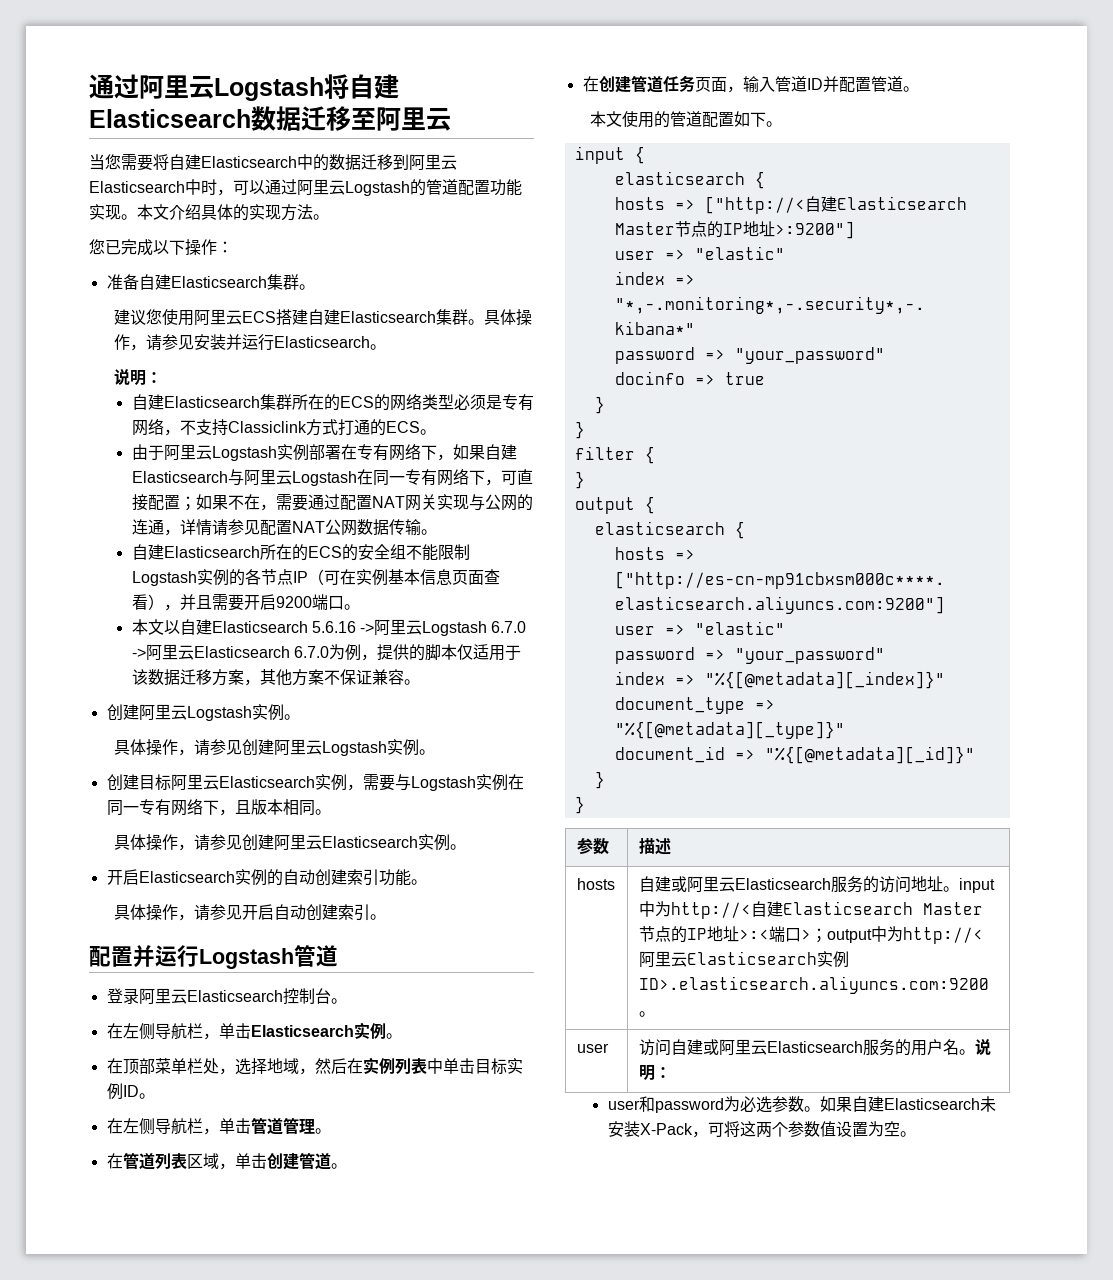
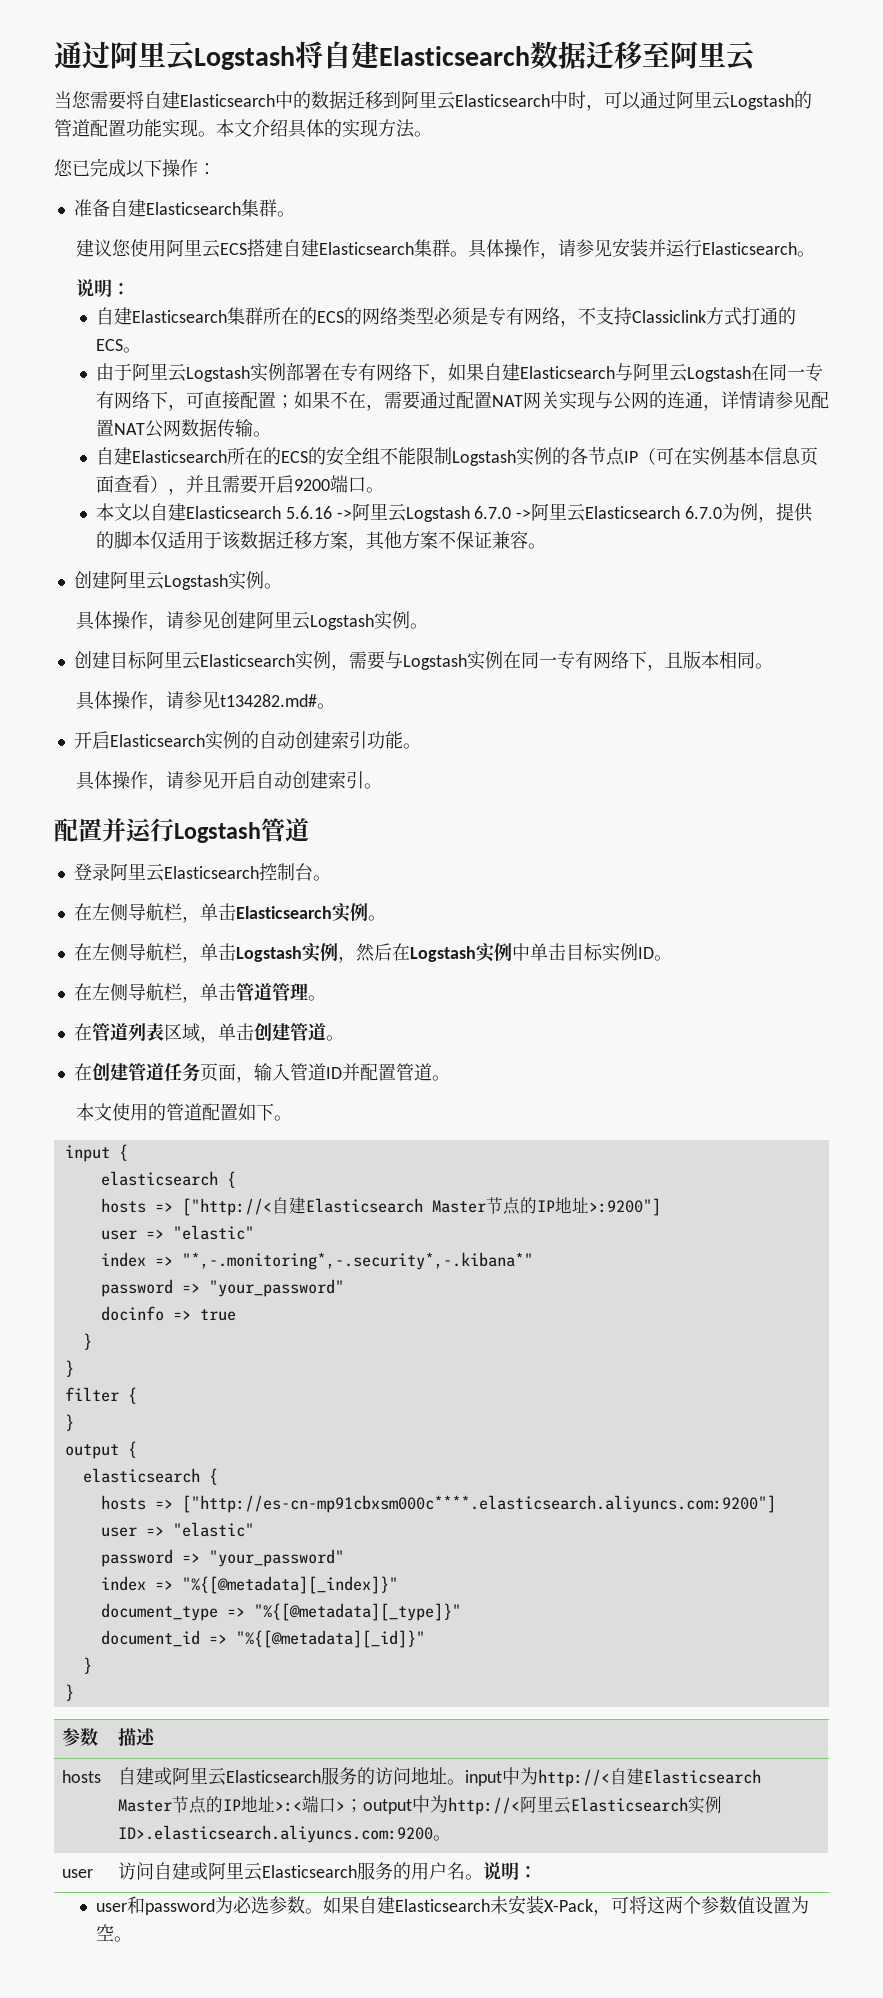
[241,834,450,851] 创建阿里云Elasticsearch实例 -> [220,694,318,707] t134282.md#
[122,1057,427,1075] 顶部菜单栏处，选择地域，然后在实例列表 -> [91,943,512,963] 左侧导航栏，单击Logstash实例，然后在Logstash实例

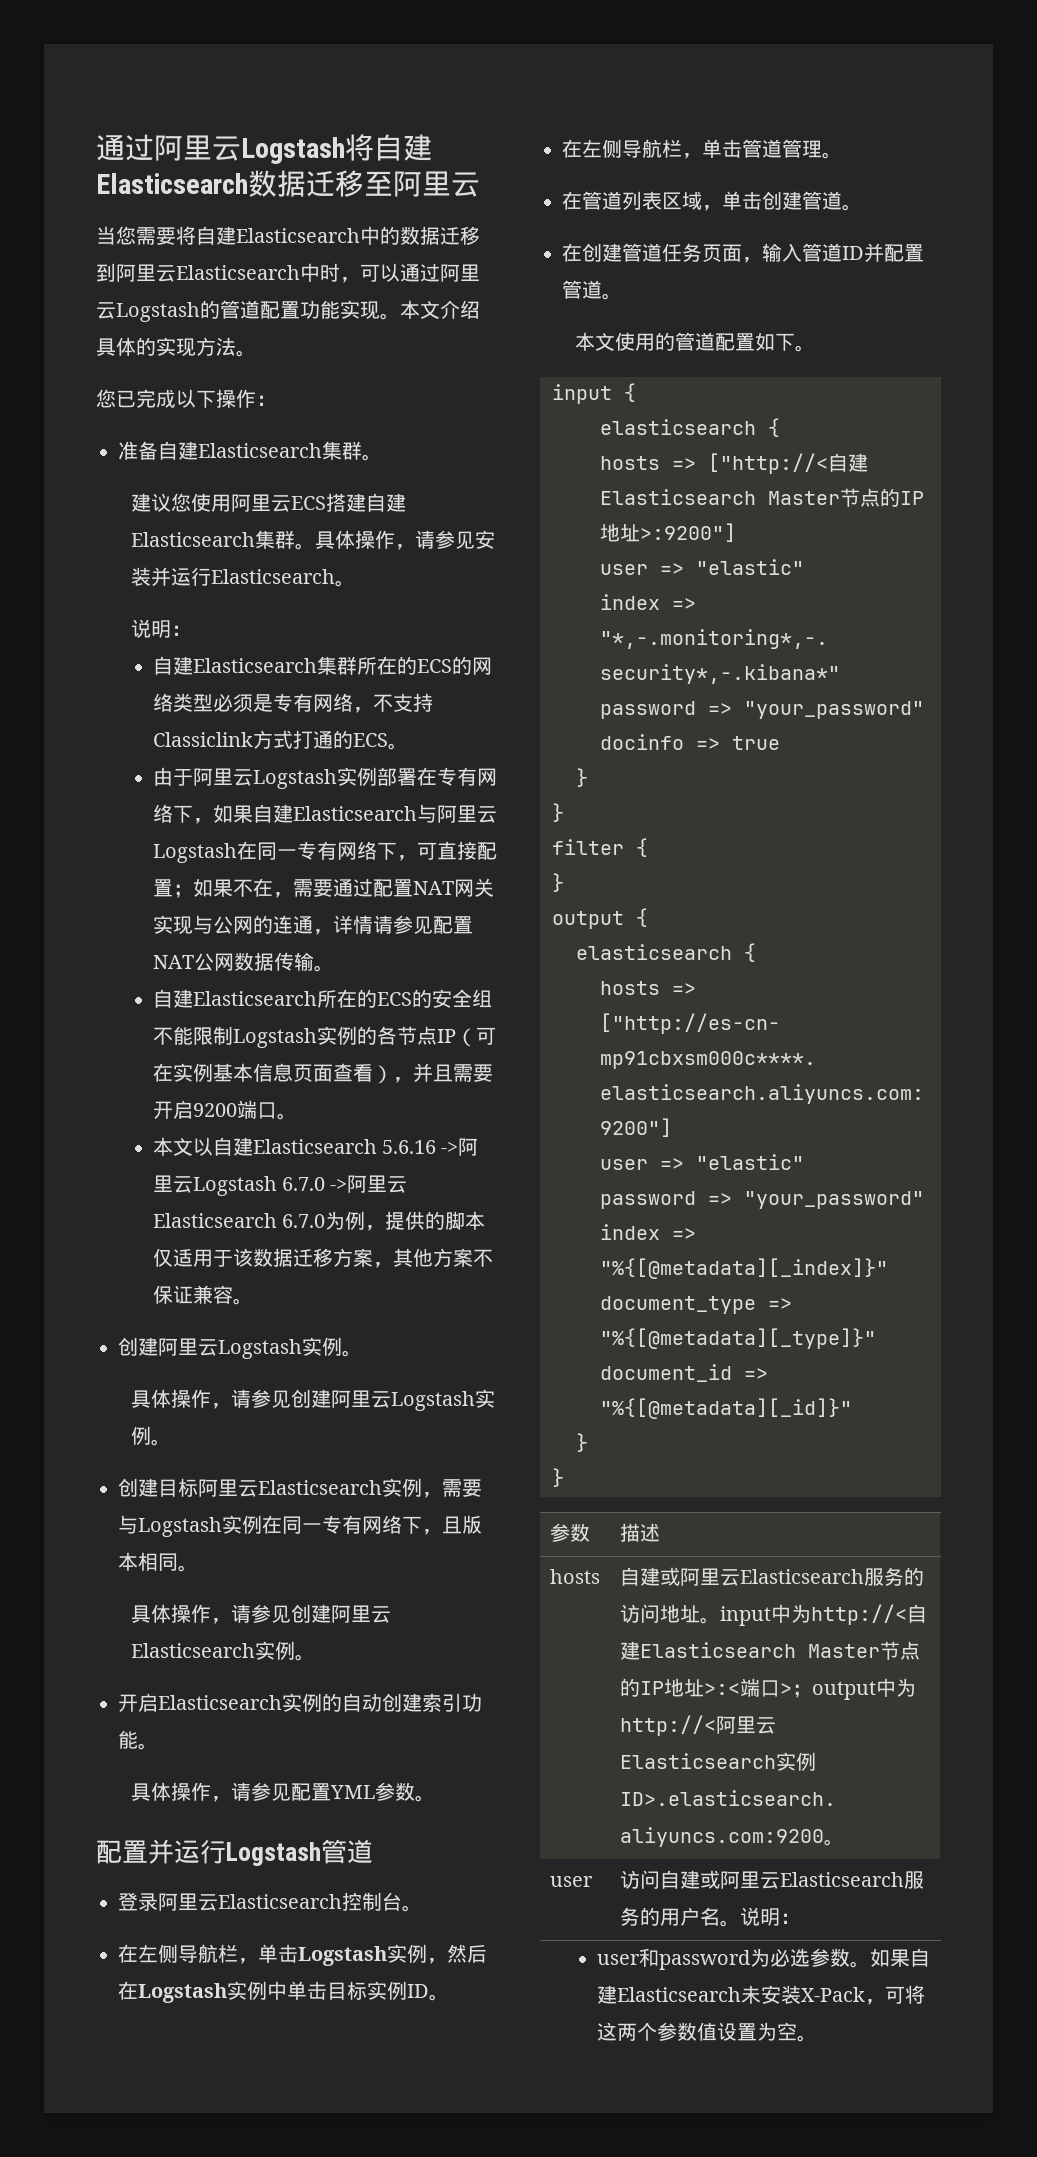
[220,694,318,707] t134282.md# -> [290,1604,391,1623] [130,1641,295,1660] 创建阿里云Elasticsearch实例
[220,771,365,789] 开启自动创建索引 -> [290,1782,415,1801] 配置YML参数
[73,903,386,923] // 在左侧导航栏，单击Elasticsearch实例。 -> (422, 1908) none

